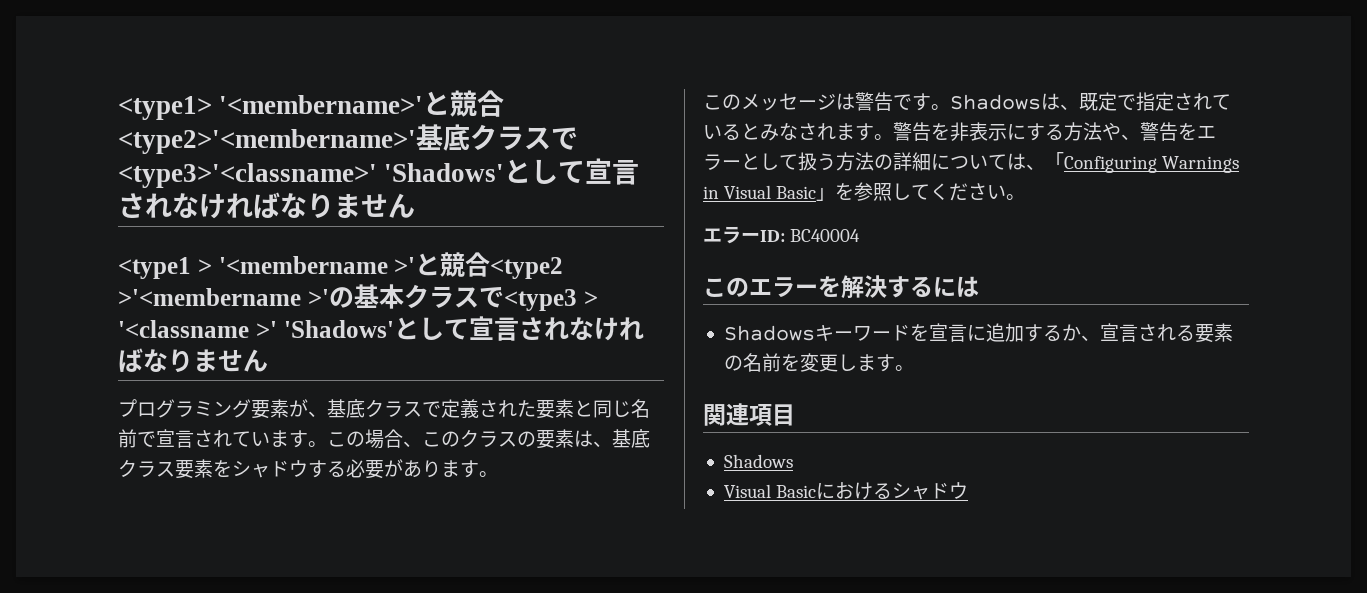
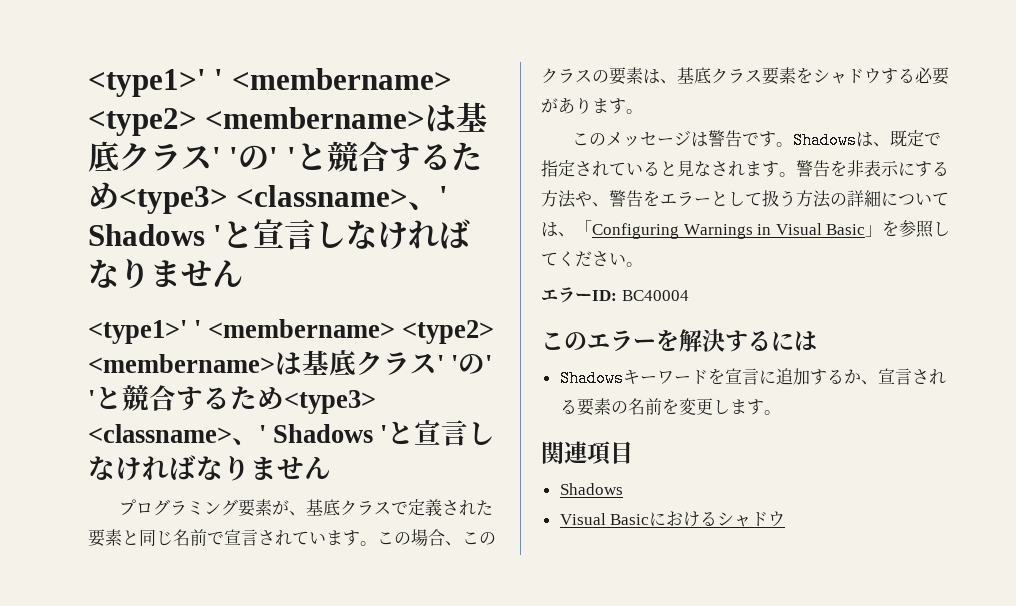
[118,90,505,120] [118,124,578,154] [118,158,640,188] [118,192,415,219] [118,252,564,279] [118,284,598,311] [118,316,569,341] <type1> '<membername>'と競合<type2>'<membername>'基底クラスで<type3>'<classname>' 'Shadows'として宣言されなければなりません // <type1 > '<membername >'と競合<type2 >'<membername >'の基本クラスで<type3 > '<classname >' 'Shadows'として宣言され -> [88,68,452,97] [88,102,488,136] [88,141,482,172] [88,182,449,214] [88,219,471,250] [88,259,243,289] [88,319,495,344] [88,350,493,376] [88,385,376,414] [88,420,496,446] <type1>' ' <membername> <type2> <membername>は基底クラス' 'の' 'と競合するため<type3> <classname>、' Shadows 'と宣言しなければなりません // <type1>' ' <membername> <type2> <membername>は基底クラス' 'の' 'と競合するため<type3> <classname>、' Shadows 'と宣言し
[760,124,779,141] み -> [677,160,694,177] 見

